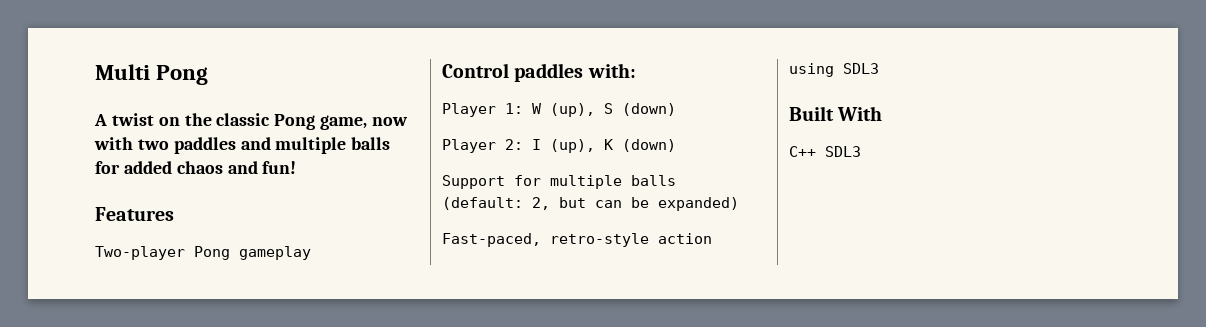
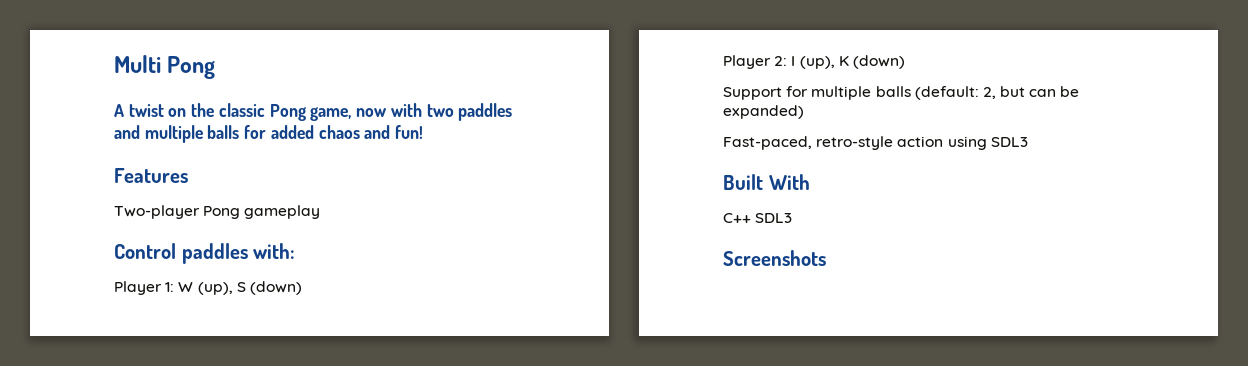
(861, 151) none -> [723,250,826,266] // Screenshots

